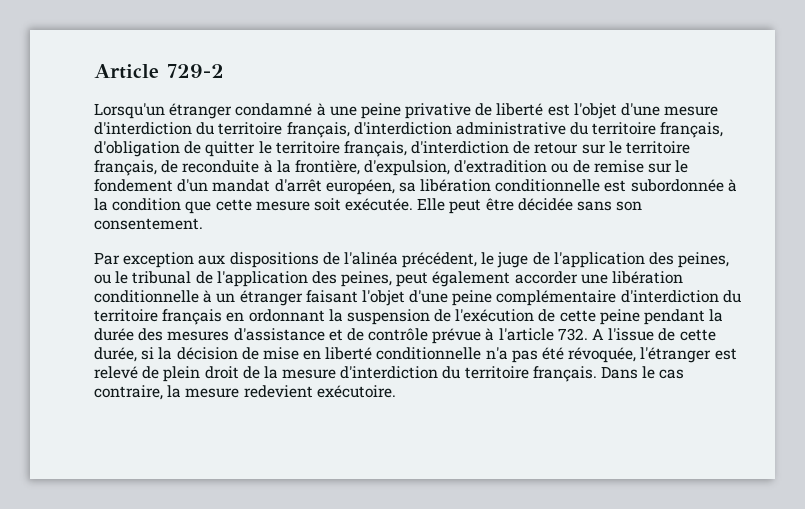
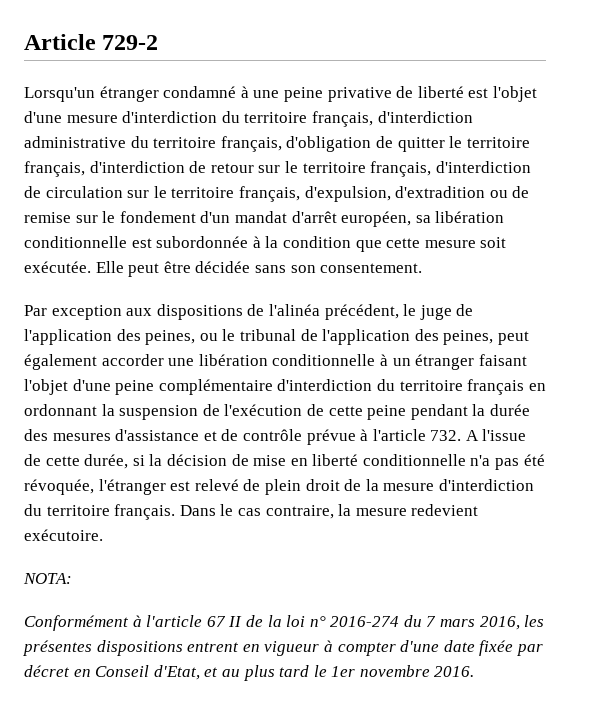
[161,160,360,175] de reconduite à la frontière, -> [435,161,531,173] [24,186,300,202] d'interdiction de circulation sur le territoire français,
(396, 391) none -> [23,573,72,584] [24,615,545,631] [23,640,543,656] [24,665,475,681] // NOTA: // Conformément à l'article 67 II de la loi n° 2016-274 du 7 mars 2016, les présentes dispositions entrent en vigueur à compter d'une date fixée par décret en Conseil d'Etat, et au plus tard le 1er novembre 2016.

